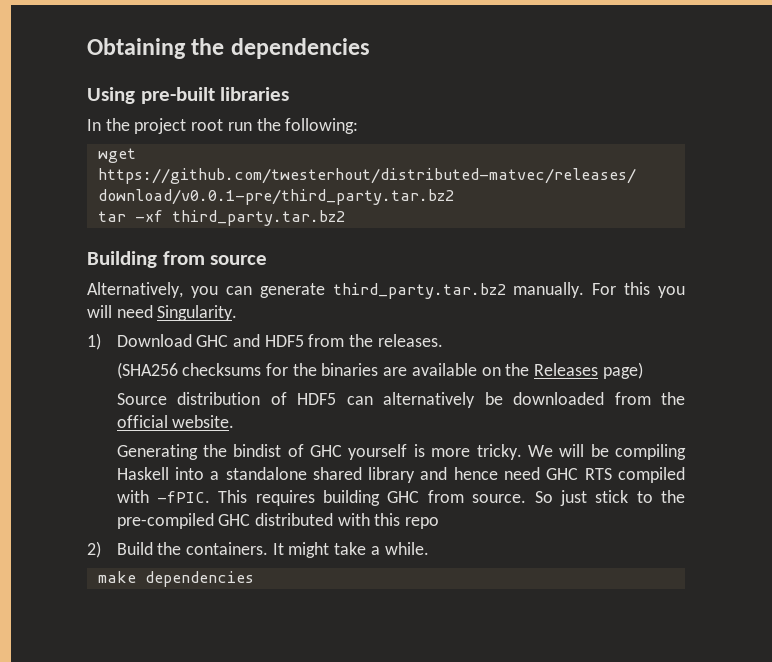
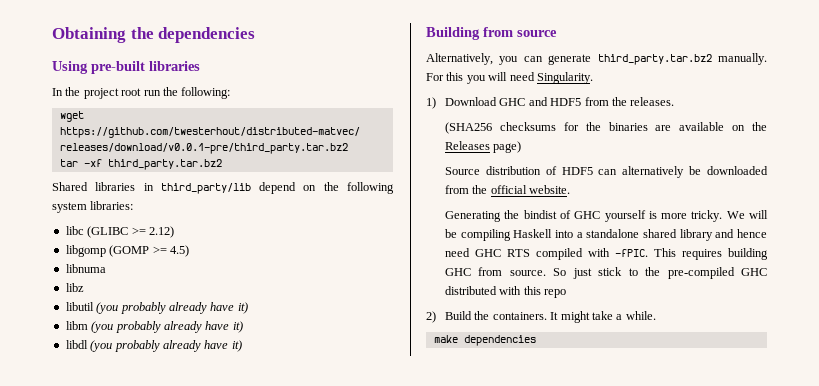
(345, 218) none -> [52,182,394,194] [52,201,134,213] [65,226,174,238] [65,245,189,257] [65,264,106,273] [65,283,84,292] [65,302,248,314] [65,321,243,333] [65,340,242,352] // Shared libraries in third_party/lib depend on the following system libraries: // libc (GLIBC >= 2.12) // libgomp (GOMP >= 4.5) // libnuma // libz // libutil (you probably already have it) // libm (you probably already have it) // libdl (you probably already have it)

